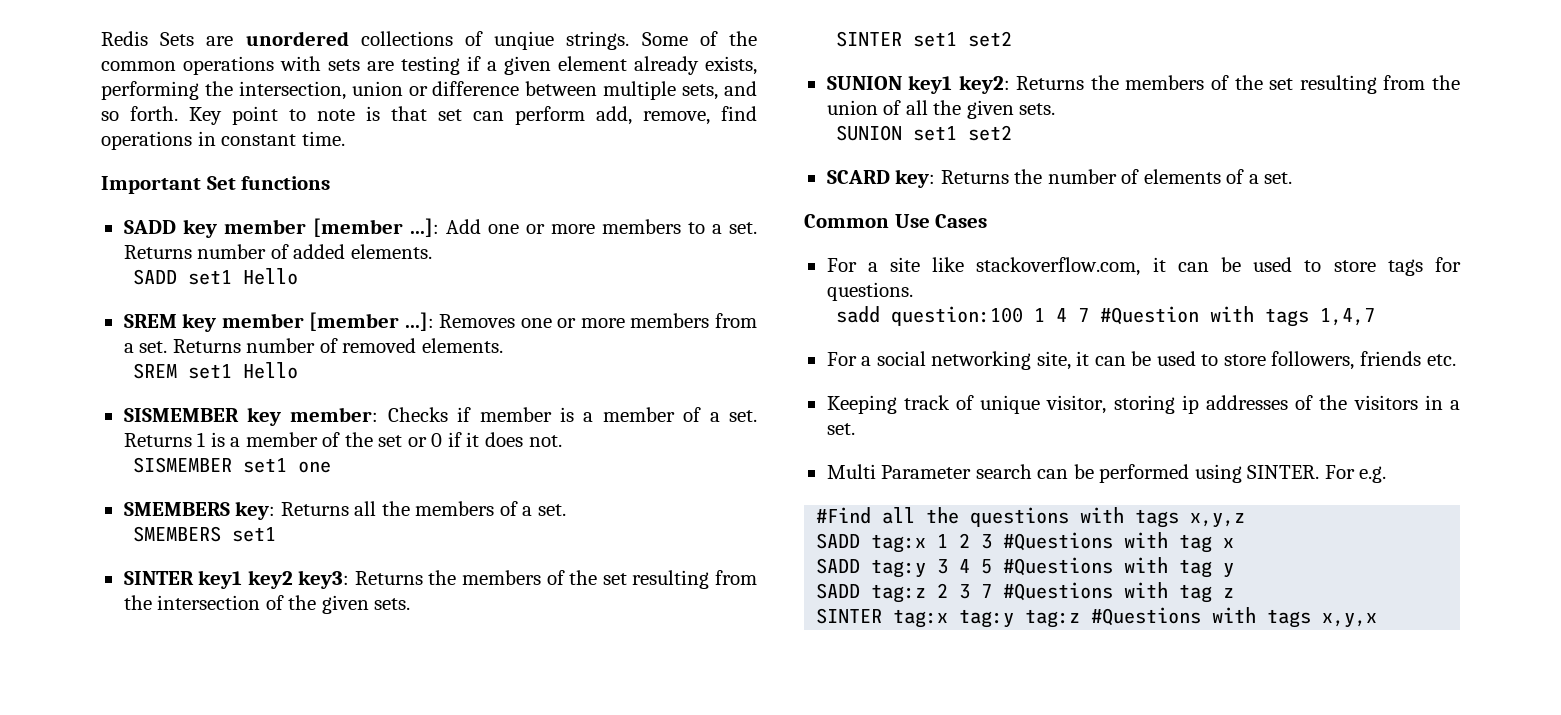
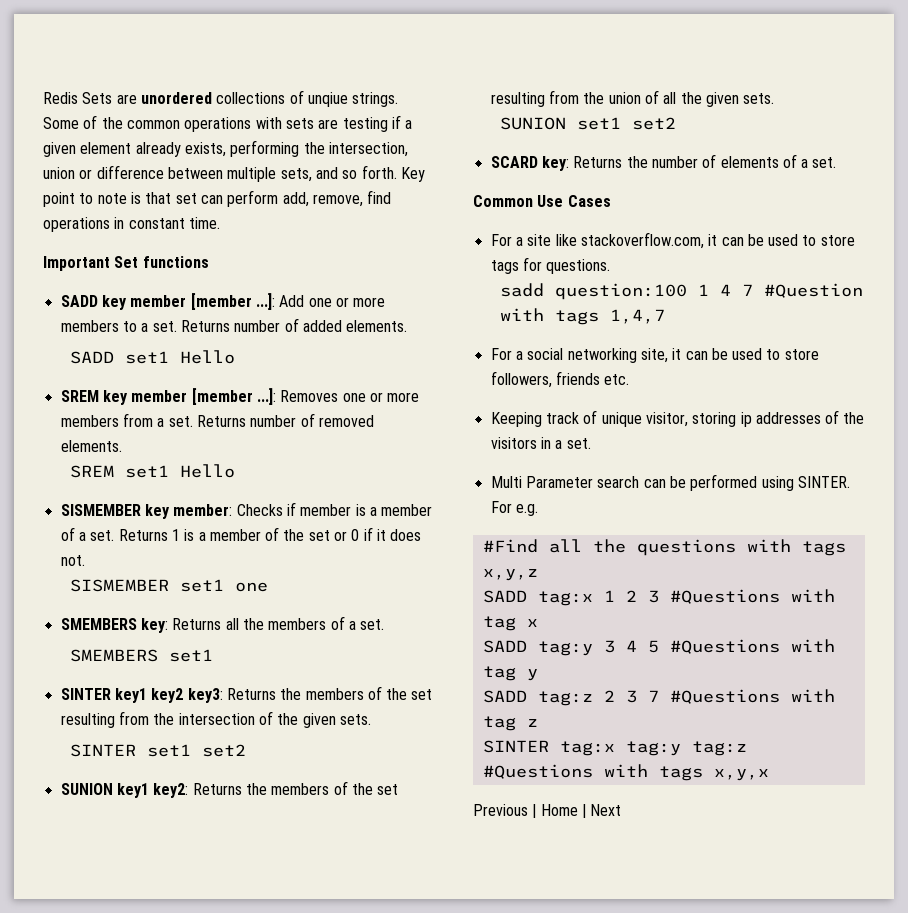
(1378, 620) none -> [473,804,622,818] // Previous | Home | Next

